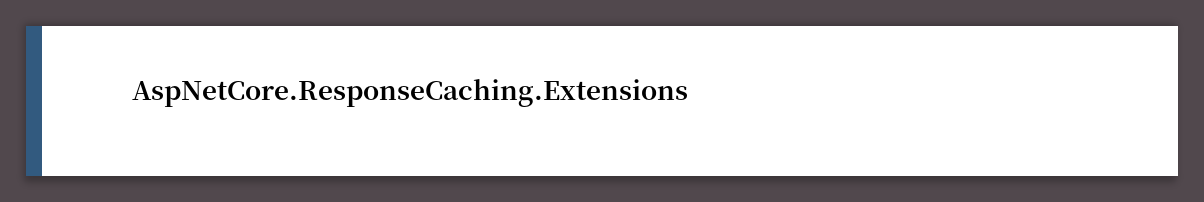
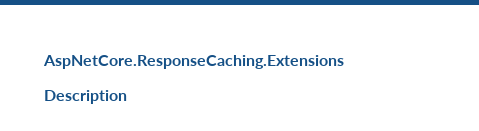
(688, 93) none -> [44,90,127,104] // Description

